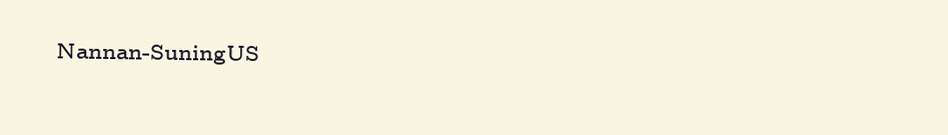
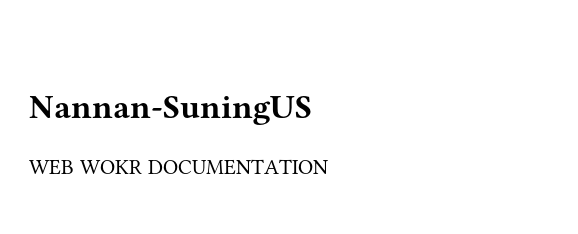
(260, 54) none -> [29,159,328,175] // WEB WOKR DOCUMENTATION

